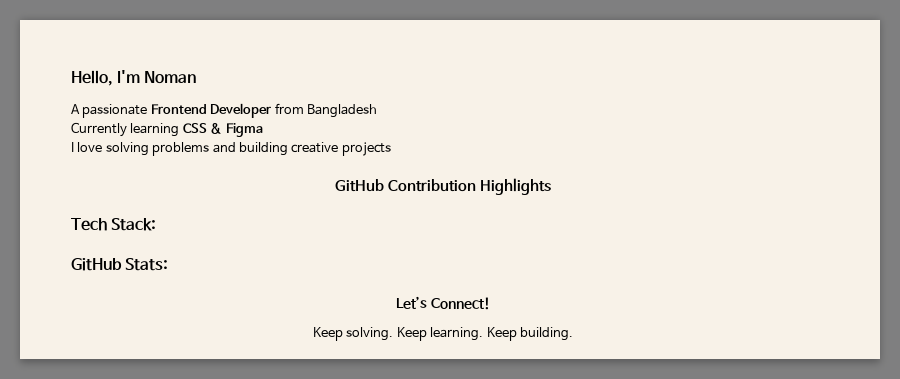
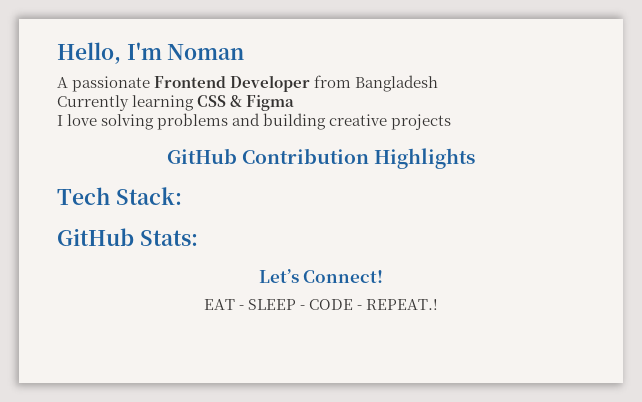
[313,327,573,341] Keep solving. Keep learning. Keep building. -> [203,299,439,310] EAT - SLEEP - CODE - REPEAT.!

